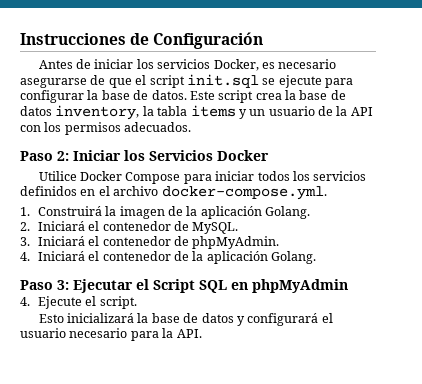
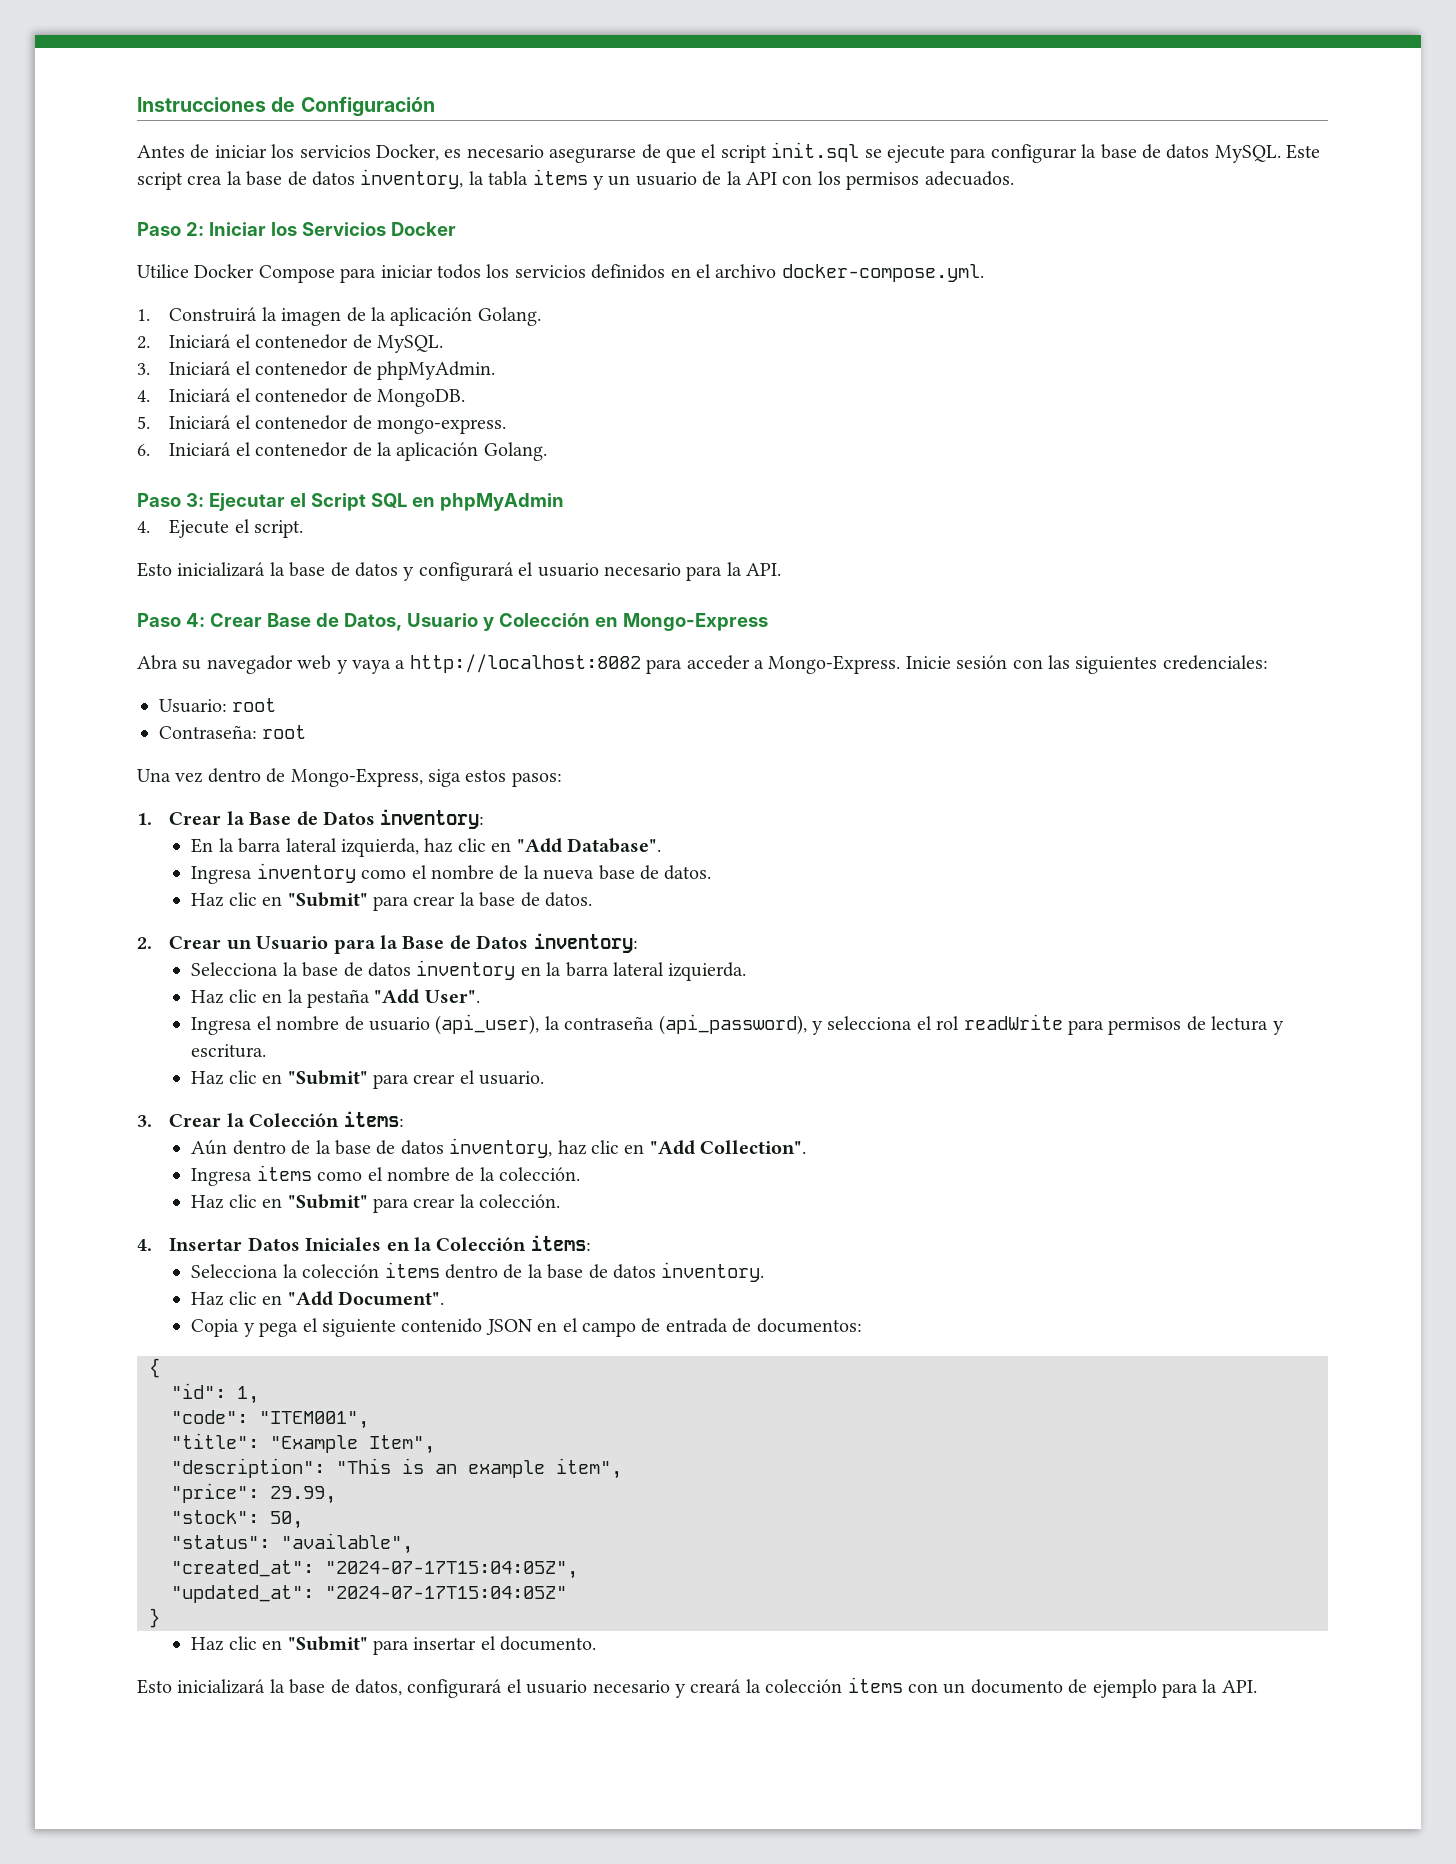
[151,90,187,100] datos. -> [1166,144,1281,163] datos MySQL.
(190, 256) none -> [377,389,466,407] [137,415,507,434] [137,442,372,457] MongoDB. // 5. Iniciará el contenedor de mongo-express. // 6. Iniciará el contenedor de
(202, 333) none -> [137,613,768,631] [137,654,1268,674] [159,698,277,713] [159,725,307,739] [137,768,562,787] [137,809,485,829] [191,838,662,857] [191,863,712,884] [191,892,593,911] [137,933,638,954] [191,960,747,981] [191,989,480,1008] [191,1014,1284,1035] [191,1044,267,1058] [191,1070,545,1089] [137,1111,404,1127] [191,1138,807,1158] [191,1165,581,1186] [191,1194,561,1213] [137,1235,591,1251] [191,1262,765,1282] [191,1291,445,1306] [191,1318,862,1337] [149,1358,160,1378] [171,1383,259,1404] [171,1410,369,1429] [171,1433,435,1454] [171,1458,622,1479] [171,1483,336,1504] [171,1510,303,1529] [171,1533,413,1554] [171,1560,578,1579] [171,1585,567,1603] [149,1608,160,1628] [191,1636,597,1655] [137,1677,1257,1698] // Paso 4: Crear Base de Datos, Usuario y Colección en Mongo-Express // Abra su navegador web y vaya a http://localhost:8082 para acceder a Mongo-Express. Inicie sesión con las siguientes credenciales: // Usuario: root // Contraseña: root // Una vez dentro de Mongo-Express, siga estos pasos: // 1. Crear la Base de Datos inventory: // En la barra lateral izquierda, haz clic en "Add Database". // Ingresa inventory como el nombre de la nueva base de datos. // Haz clic en "Submit" para crear la base de datos. // 2. Crear un Usuario para la Base de Datos inventory: // Selecciona la base de datos inventory en la barra lateral izquierda. // Haz clic en la pestaña "Add User". // Ingresa el nombre de usuario (api_user), la contraseña (api_password), y selecciona el rol readWrite para permisos de lectura y escritura. // Haz clic en "Submit" para crear el usuario. // 3. Crear la Colección items: // Aún dentro de la base de datos inventory, haz clic en "Add Collection". // Ingresa items como el nombre de la colección. // Haz clic en "Submit" para crear la colección. // 4. Insertar Datos Iniciales en la Colección items: // Selecciona la colección items dentro de la base de datos inventory. // Haz clic en "Add Document". // Copia y pega el siguiente contenido JSON en el campo de entrada de documentos: // { // "id": 1, // "code": "ITEM001", // "title": "Example Item", // "description": "This is an example item", // "price": 29.99, // "stock": 50, // "status": "available", // "created_at": "2024-07-17T15:04:05Z", // "updated_at": "2024-07-17T15:04:05Z" // } // Haz clic en "Submit" para insertar el documento. // Esto inicializará la base de datos, configurará el usuario necesario y creará la colección items con un documento de ejemplo para la API.

